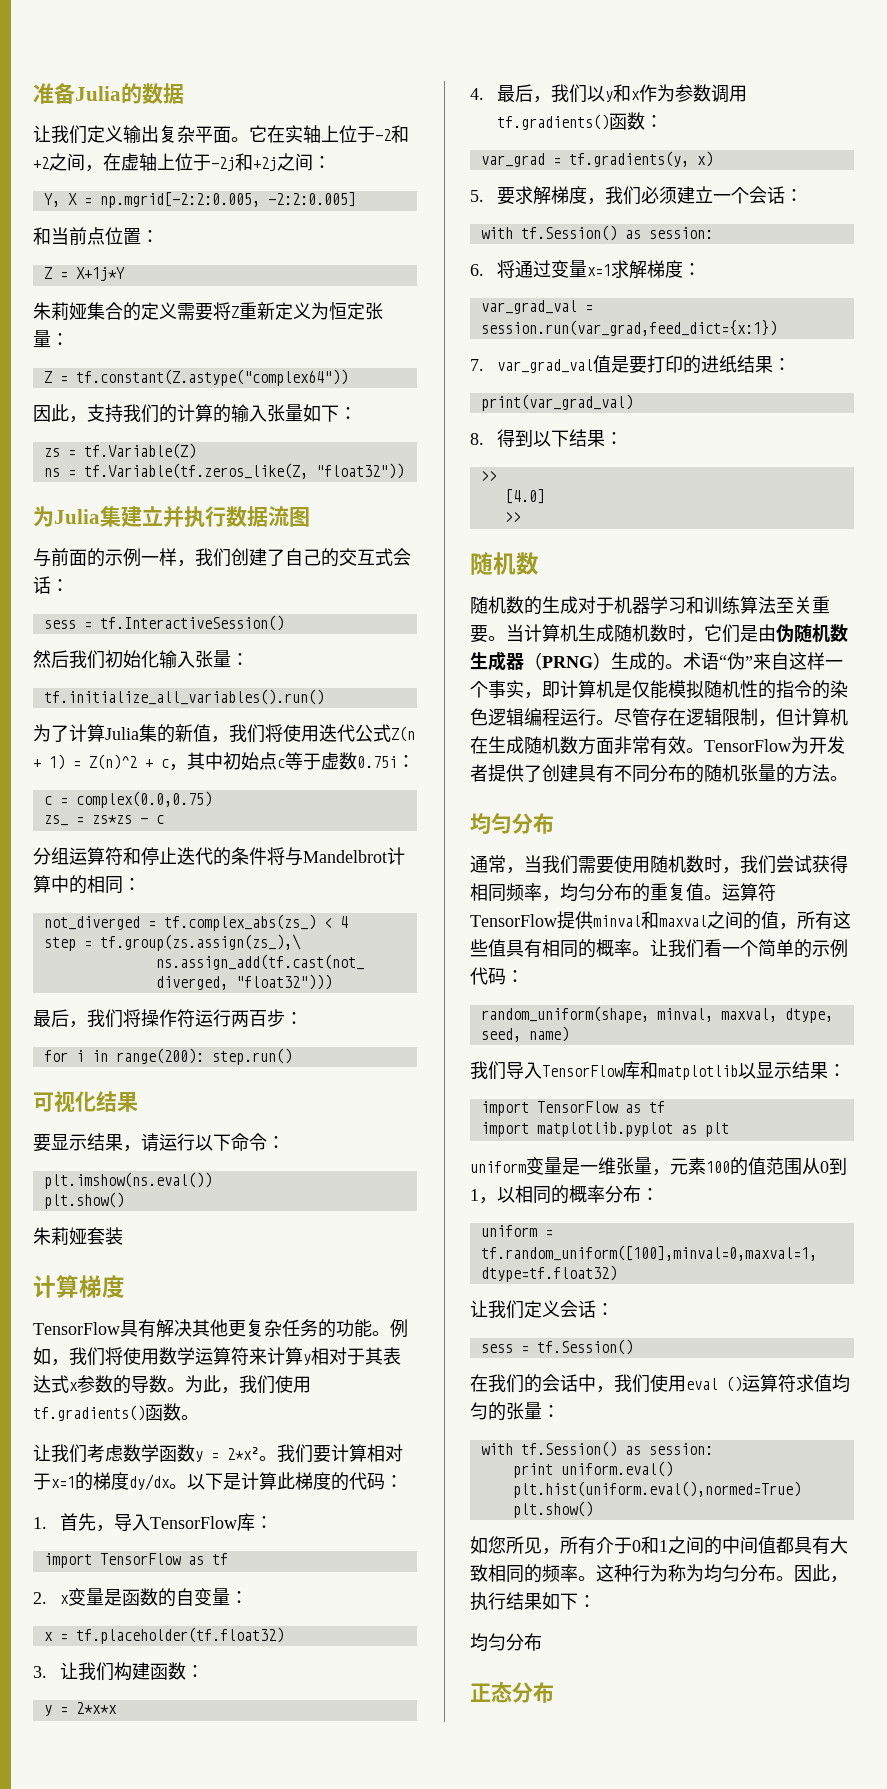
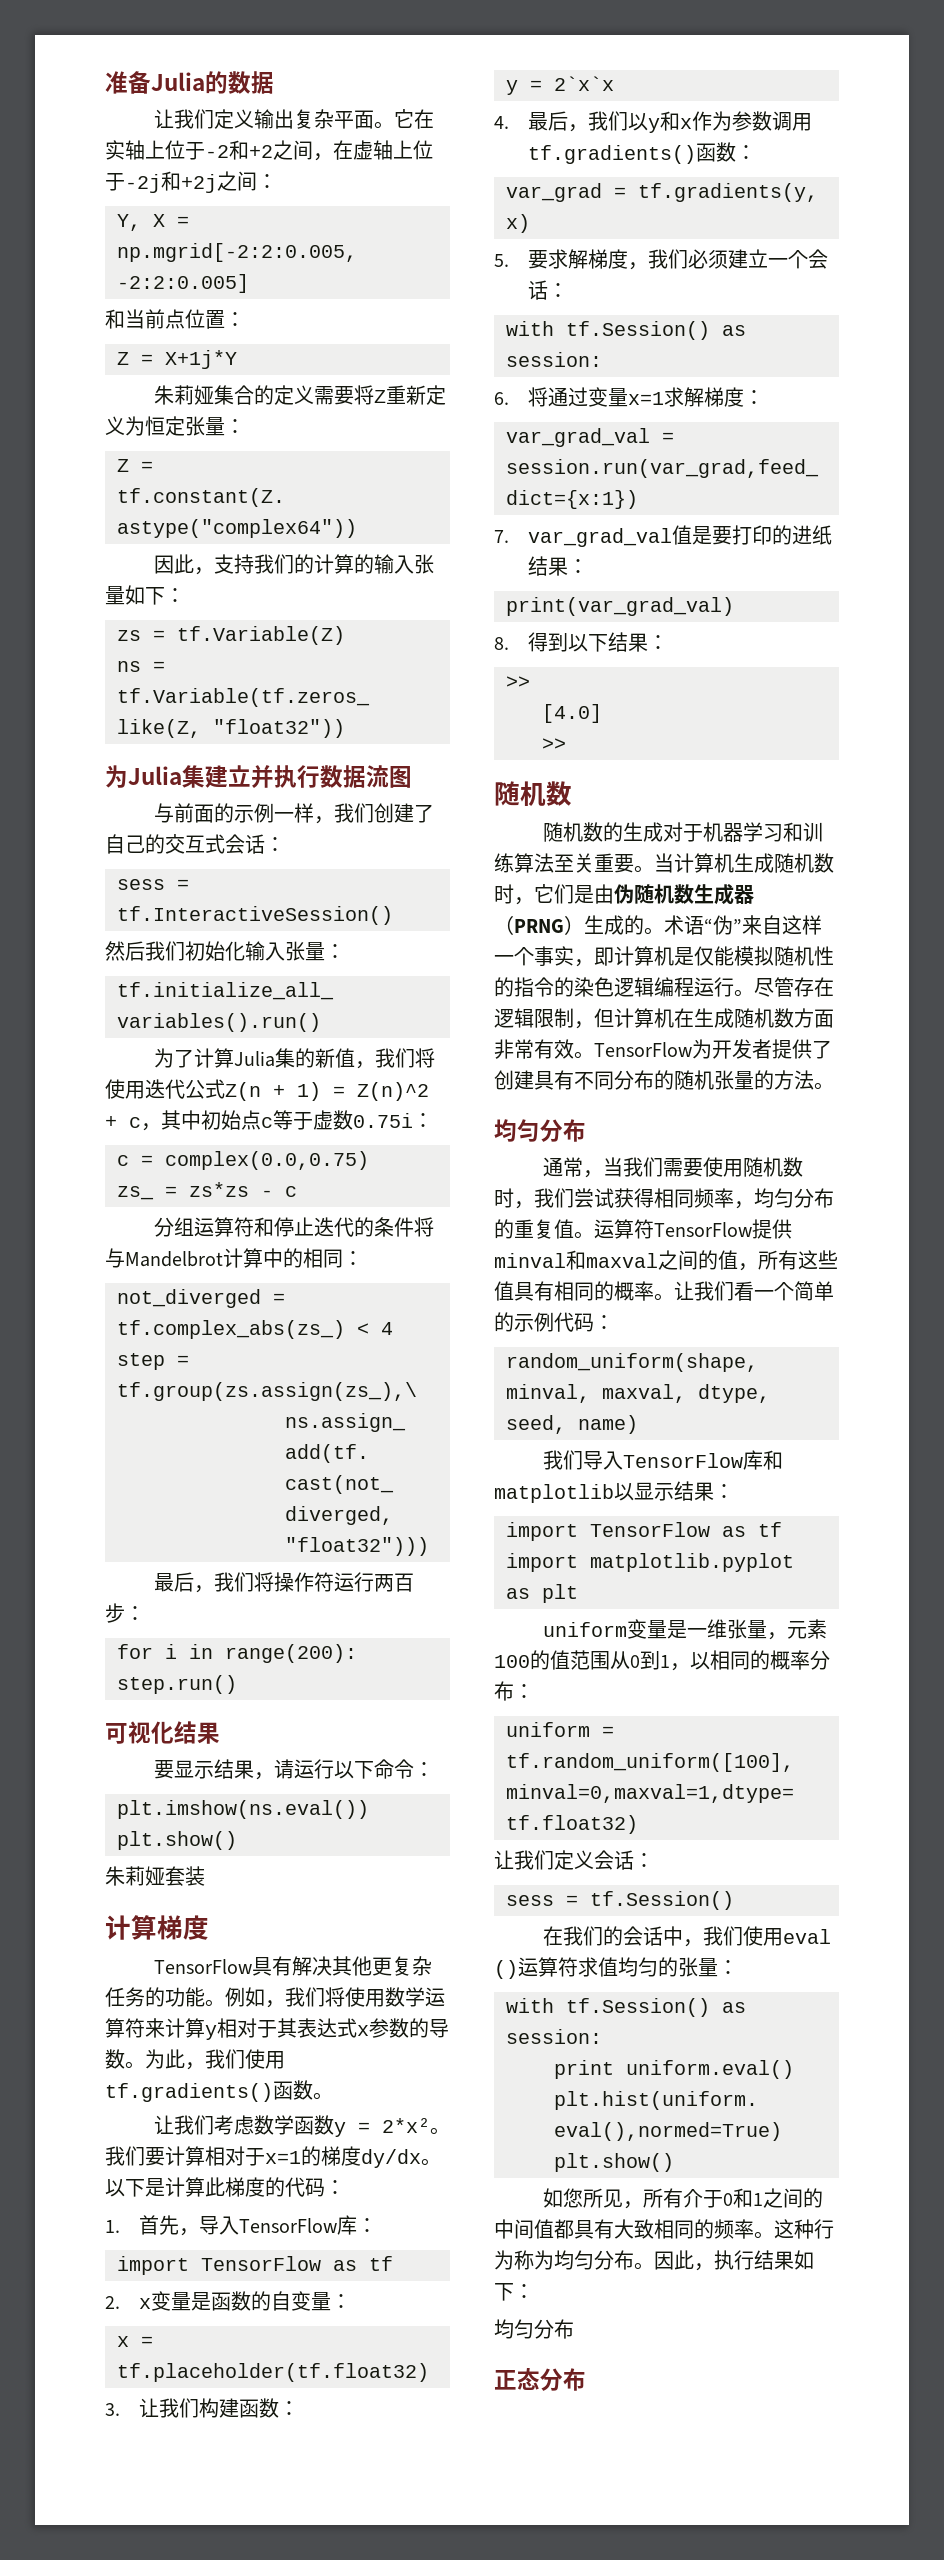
[75,1702,117,1714] 2*x*x -> [554,76,614,91] 2`x`x

